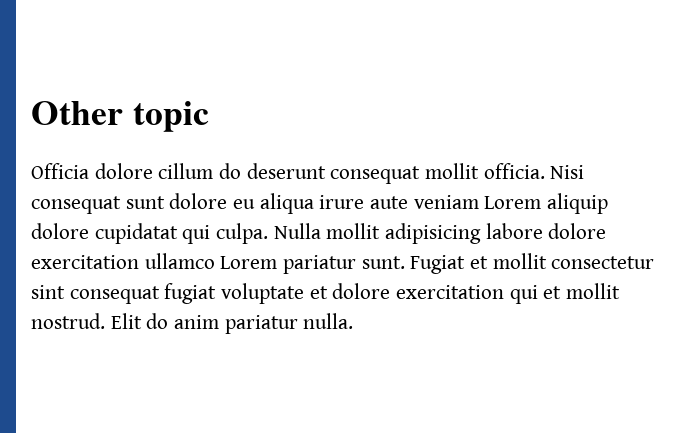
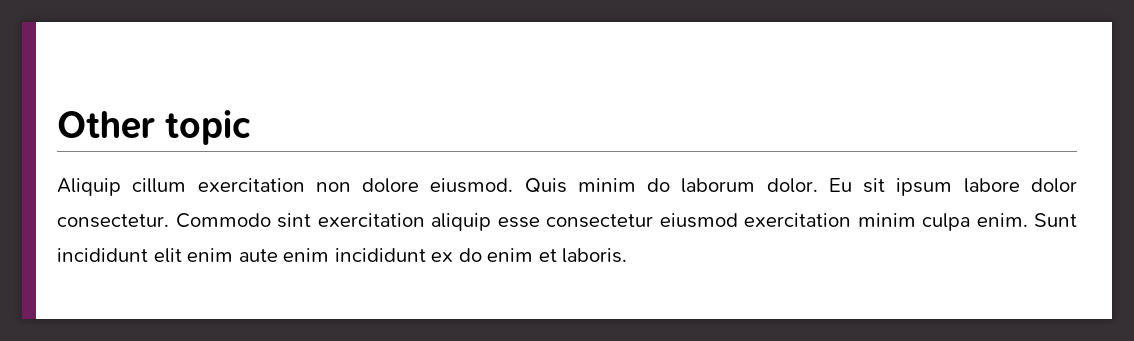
[31,163,585,184] [31,193,609,214] [31,223,607,244] [31,253,655,274] [31,283,621,304] [31,313,354,334] Officia dolore cillum do deserunt consequat mollit officia. Nisi consequat sunt dolore eu aliqua irure aute veniam Lorem aliquip dolore cupidatat qui culpa. Nulla mollit adipisicing labore dolore exercitation ullamco Lorem pariatur sunt. Fugiat et mollit consectetur sint consequat fugiat voluptate et dolore exercitation qui et mollit nostrud. Elit do anim pariatur nulla. -> [57,178,1077,196] [57,213,1077,231] [57,248,628,263] Aliquip cillum exercitation non dolore eiusmod. Quis minim do laborum dolor. Eu sit ipsum labore dolor consectetur. Commodo sint exercitation aliquip esse consectetur eiusmod exercitation minim culpa enim. Sunt incididunt elit enim aute enim incididunt ex do enim et laboris.

